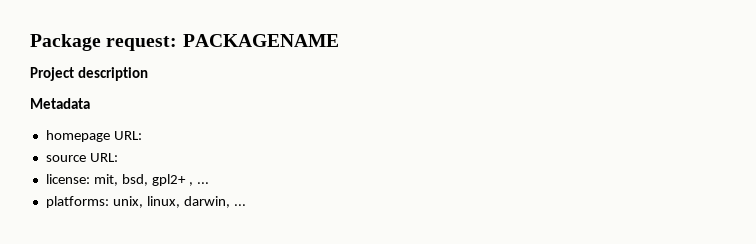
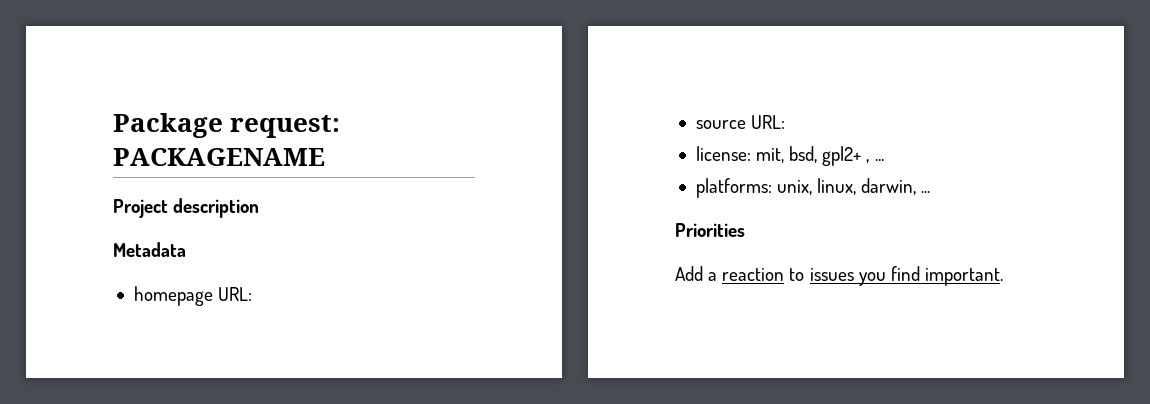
(246, 205) none -> [675,223,745,237] [675,266,1003,286] // Priorities // Add a reaction to issues you find important.

